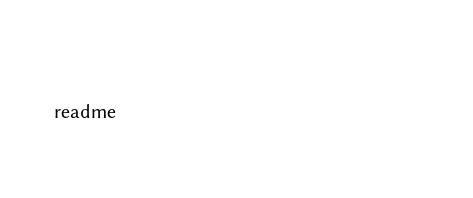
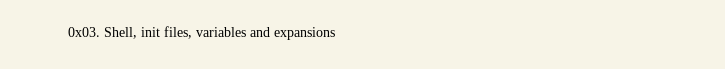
[54,104,116,118] readme -> [68,26,335,40] 0x03. Shell, init files, variables and expansions

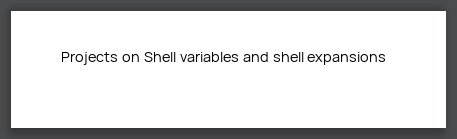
[68,26,192,39] 0x03. Shell, init files, -> [61,52,176,65] Projects on Shell
(270, 32) none -> [272,52,304,62] shell

